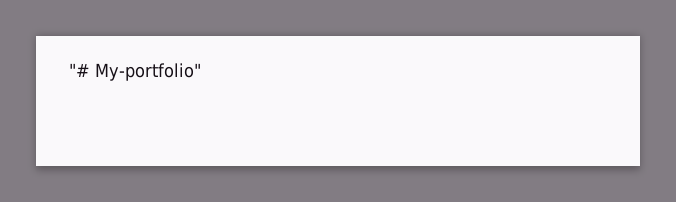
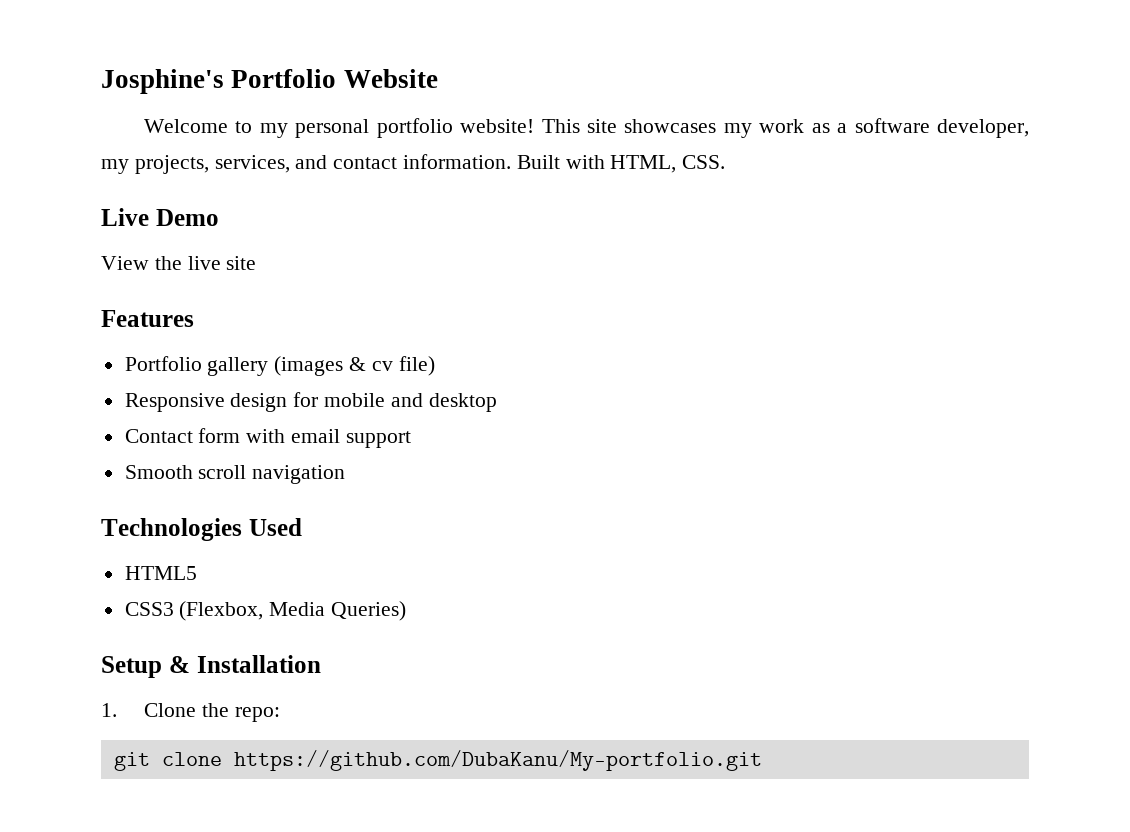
[69,63,201,81] "# My-portfolio" -> [101,69,438,94] [143,118,1029,138] [101,154,726,174] [101,208,219,226] [101,256,257,270] [101,310,194,327] [124,356,435,376] [124,392,497,412] [124,428,411,448] [124,465,346,484] [101,518,302,541] [124,566,197,580] [124,601,407,621] [101,655,321,678] [101,703,280,722] [113,750,762,771] Josphine's Portfolio Website // Welcome to my personal portfolio website! This site showcases my work as a software developer, my projects, services, and contact information. Built with HTML, CSS. // Live Demo // View the live site // Features // Portfolio gallery (images & cv file) // Responsive design for mobile and desktop // Contact form with email support // Smooth scroll navigation // Technologies Used // HTML5 // CSS3 (Flexbox, Media Queries) // Setup & Installation // 1. Clone the repo: // git clone https://github.com/DubaKanu/My-portfolio.git

